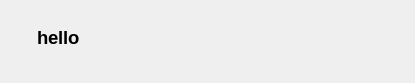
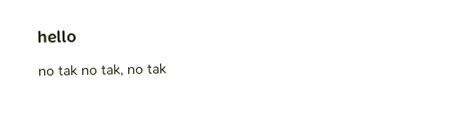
(79, 37) none -> [38,63,167,77] // no tak no tak, no tak

